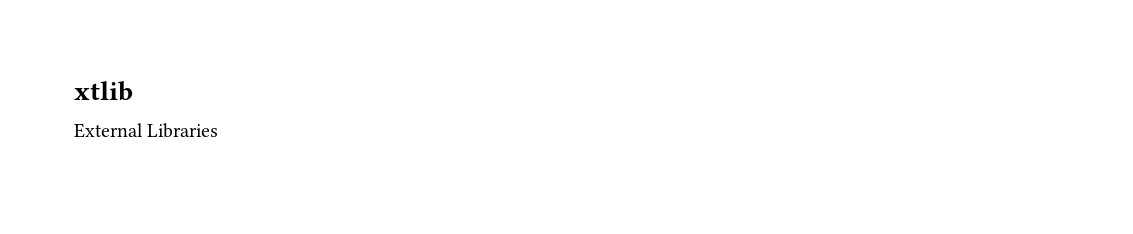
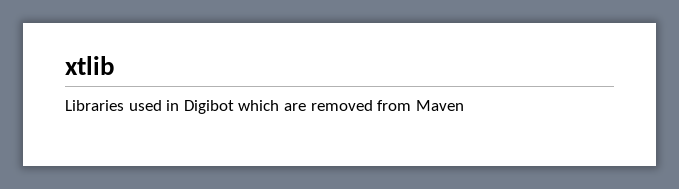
[74,123,219,138] External Libraries -> [65,100,464,114] Libraries used in Digibot which are removed from Maven

